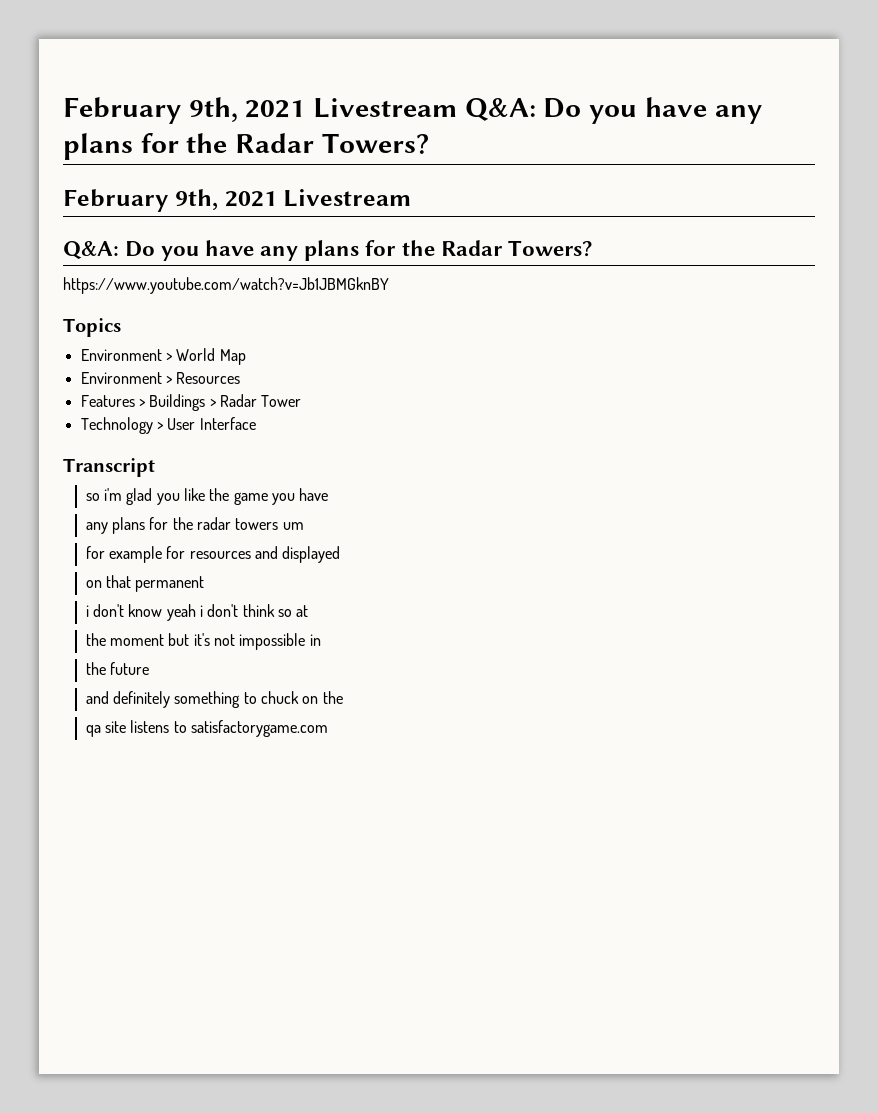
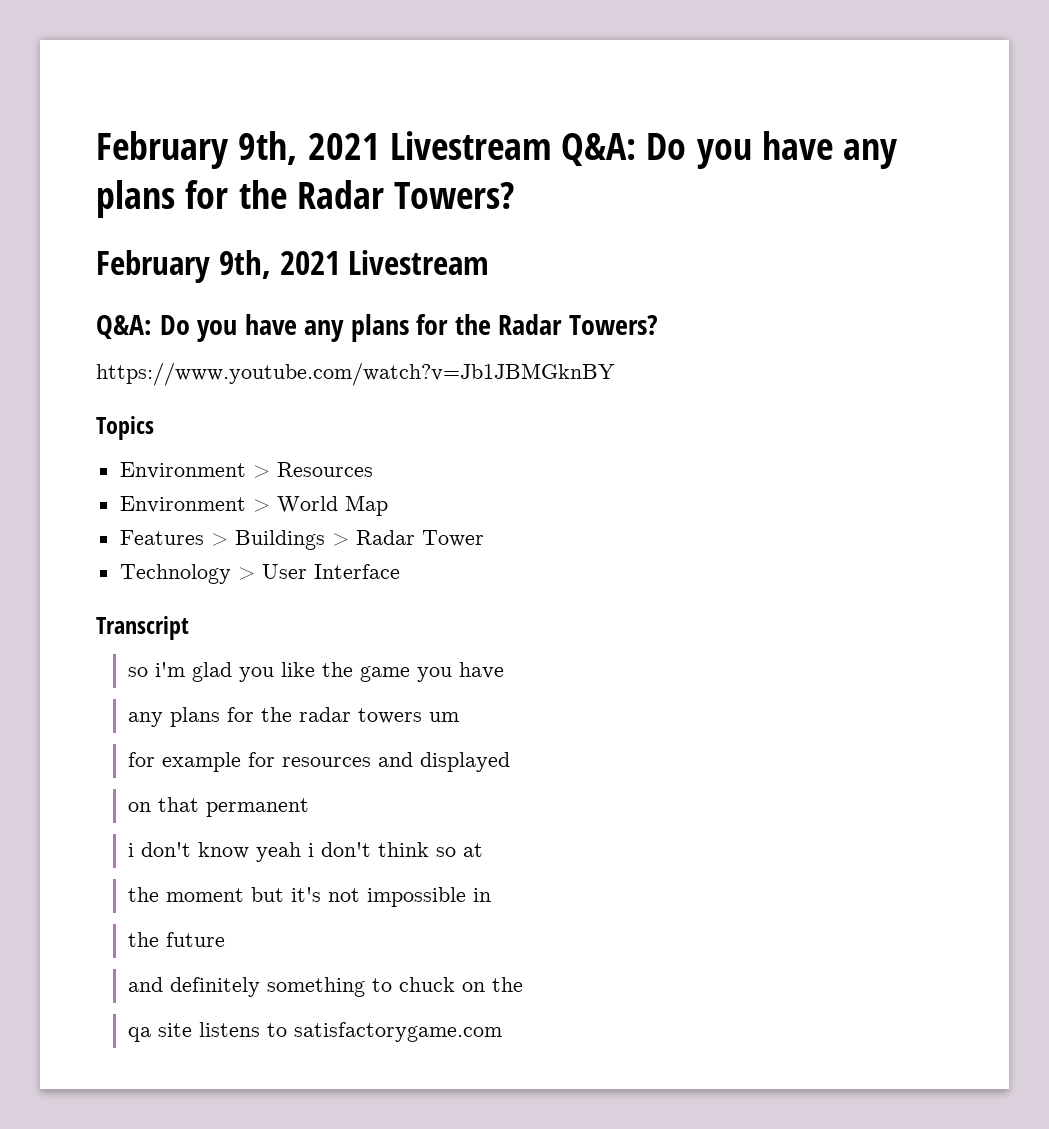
[176,348,246,365] [80,372,241,384] World Map // Environment > Resources -> [276,462,373,477] [119,495,388,516] Resources // Environment > World Map

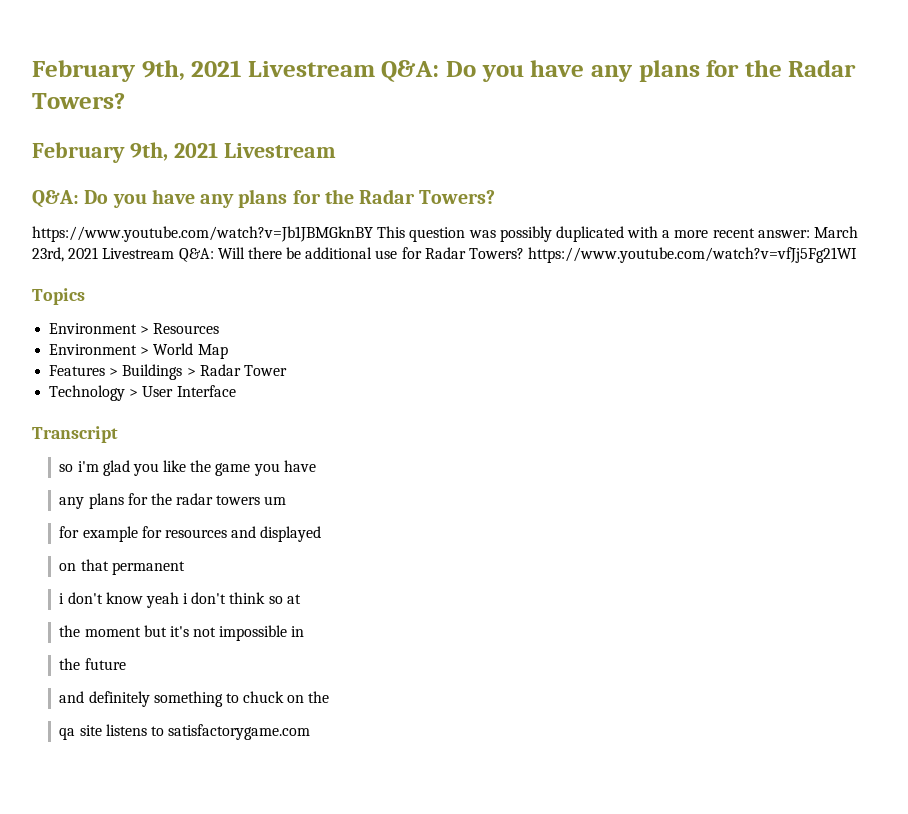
(615, 374) none -> [377,226,859,242] [32,247,858,263] This question was possibly duplicated with a more recent answer: March 23rd, 2021 Livestream Q&A: Will there be additional use for Radar Towers? https://www.youtube.com/watch?v=vfJj5Fg21WI

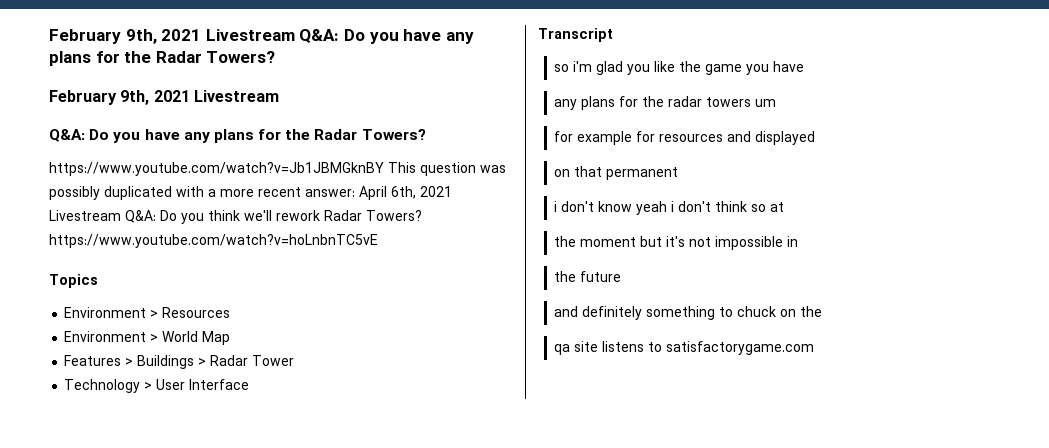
[814,226,859,238] [32,247,858,263] March 23rd, 2021 Livestream Q&A: Will there be additional use for Radar Towers? https://www.youtube.com/watch?v=vfJj5Fg21WI -> [359,186,452,200] [49,210,422,224] [49,234,378,248] April 6th, 2021 Livestream Q&A: Do you think we'll rework Radar Towers? https://www.youtube.com/watch?v=hoLnbnTC5vE

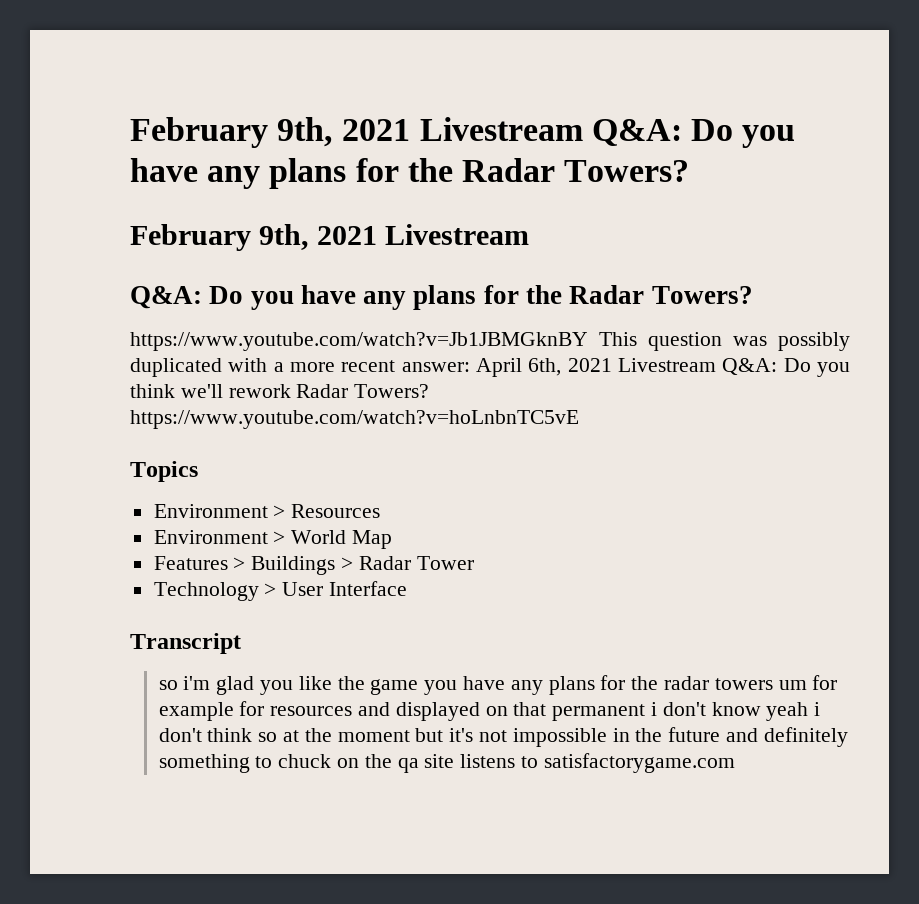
(805, 66) // -> (505, 683) none
(777, 103) // -> (807, 685) none
(816, 138) // -> (480, 711) none
(679, 173) // -> (646, 712) none
(785, 207) // -> (299, 736) none
(799, 241) // -> (630, 735) none
(622, 276) // -> (721, 734) none
(823, 311) // -> (392, 761) none

